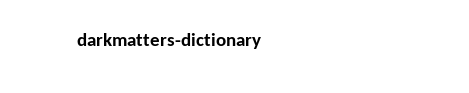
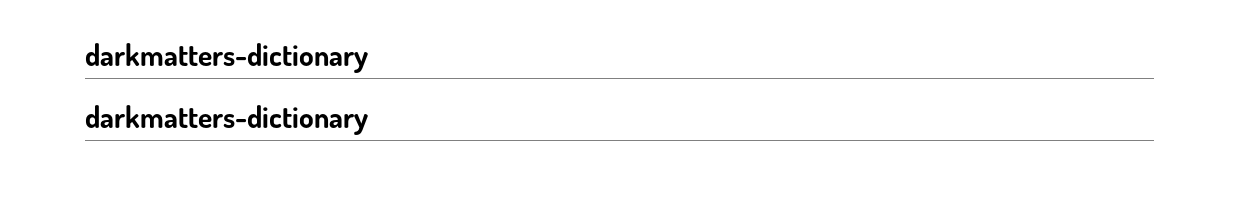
[77,33,261,49] darkmatters-dictionary -> [85,43,368,73] [85,105,368,135] darkmatters-dictionary // darkmatters-dictionary

